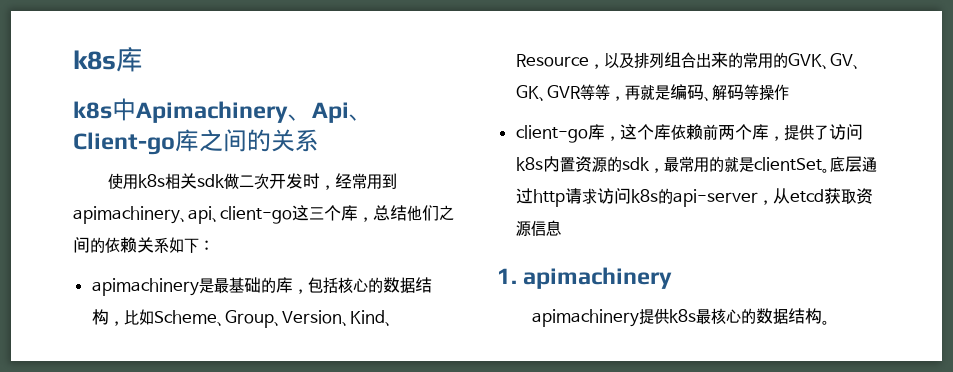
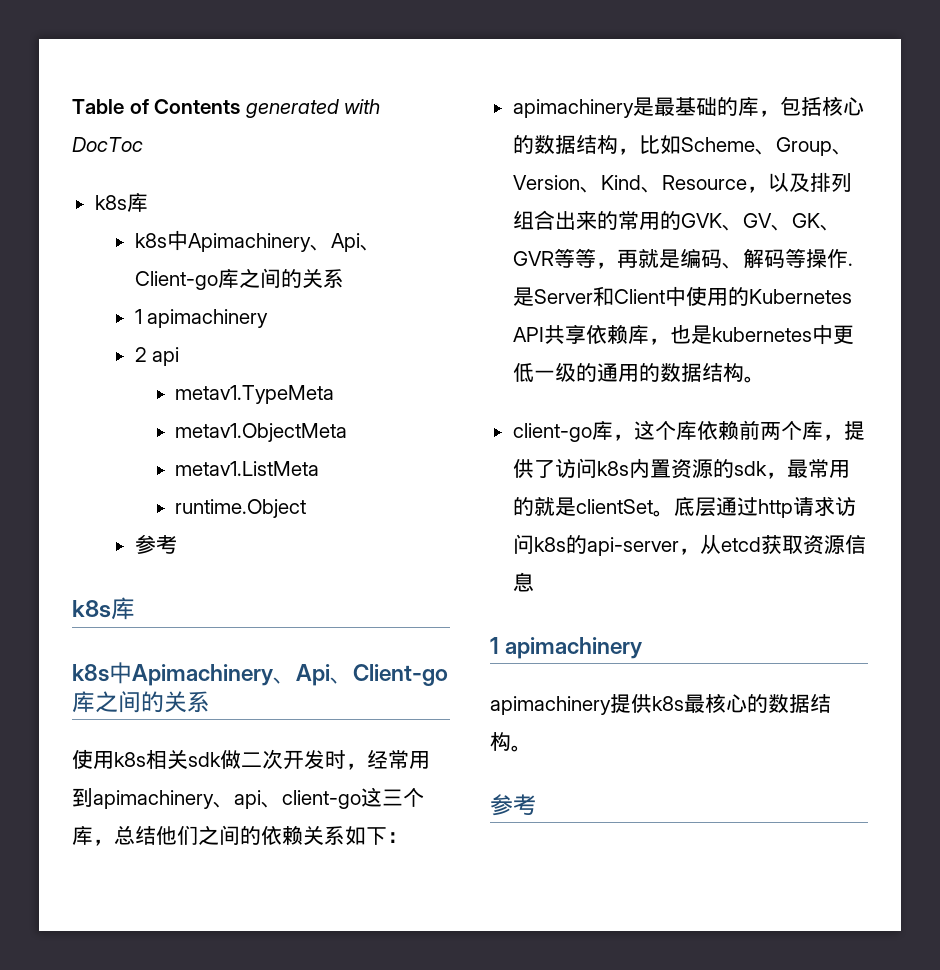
(73, 60) none -> [72,99,381,118] [72,137,143,152] [94,192,148,212] [134,230,381,252] [134,268,344,290] [134,309,269,328] [134,347,180,366] [175,385,335,404] [175,423,348,442] [175,461,320,476] [175,499,307,518] [134,534,177,554] Table of Contents generated with DocToc // k8s库 // k8s中Apimachinery、Api、Client-go库之间的关系 // 1 apimachinery // 2 api // metav1.TypeMeta // metav1.ObjectMeta // metav1.ListMeta // runtime.Object // 参考 //
(789, 92) none -> [847,263,853,266] [512,286,852,307] [512,324,854,345] [512,363,765,383] .是Server和Client中使用的Kubernetes API共享依赖库，也是kubernetes中更低一级的通用的数据结构。
[497,268,517,284] 1. -> [490,637,499,654] 1
(831, 322) none -> [490,794,536,816] // 参考

